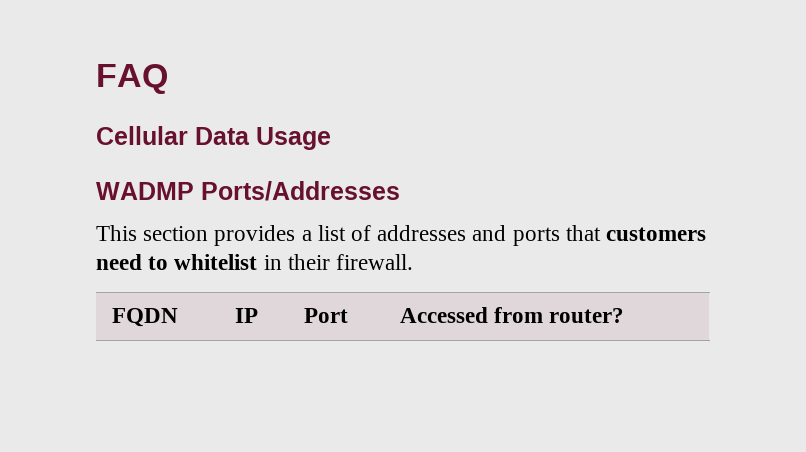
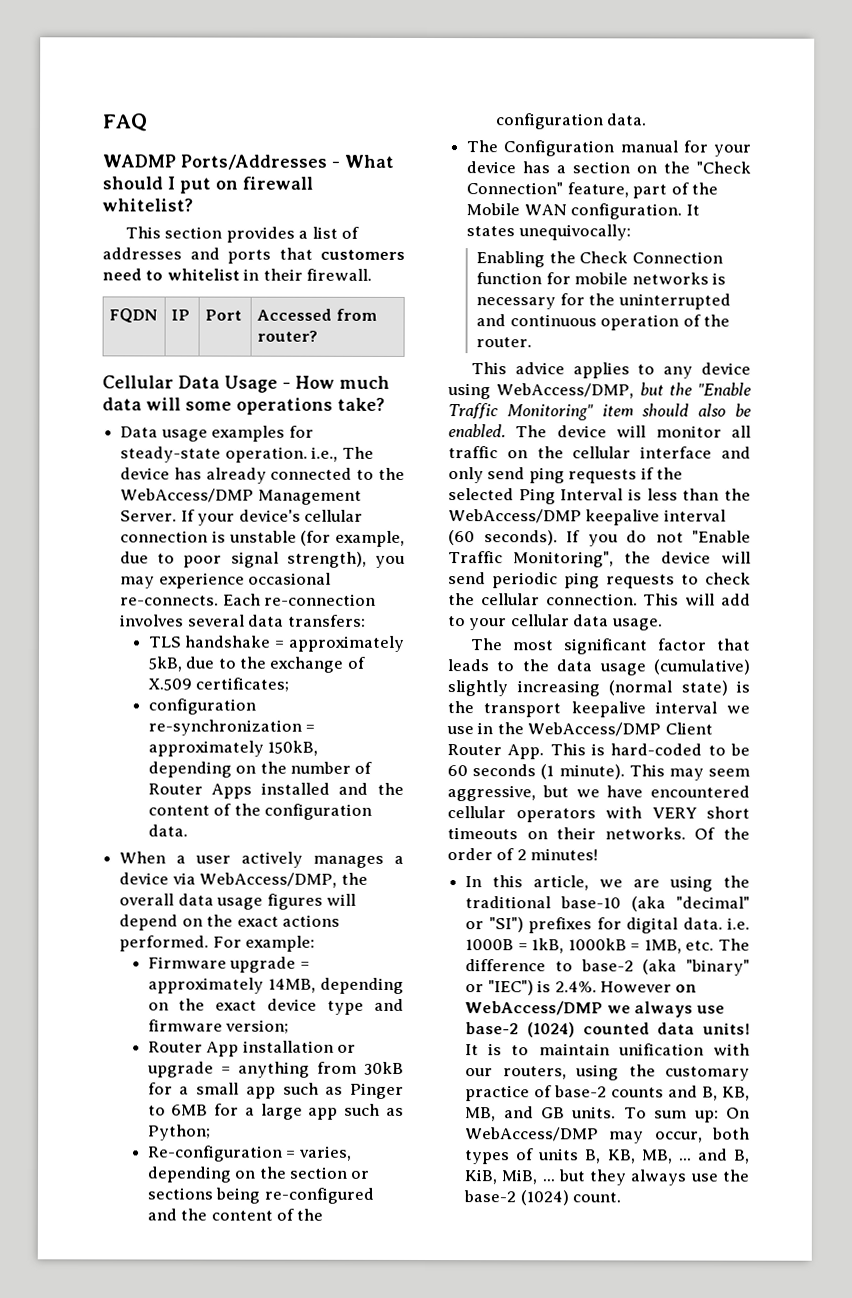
[96,126,331,150] // Cellular Data Usage -> (148, 122) none
(400, 191) none -> [330,154,394,168] [102,176,313,194] [102,198,193,212] - What should I put on firewall whitelist?
(625, 315) none -> [102,375,390,393] [102,397,385,415] [120,425,314,442] [120,446,374,463] [120,467,405,484] [120,488,362,505] [120,509,363,526] [120,530,405,547] [120,551,406,568] [120,572,332,589] [120,593,377,606] [120,614,366,627] [148,635,405,652] [147,656,365,673] [147,677,290,692] [147,698,256,715] [147,719,316,736] [147,740,319,757] [147,761,373,778] [147,782,404,799] [147,803,372,820] [147,824,188,837] [119,851,404,868] [119,872,368,888] [119,893,356,910] [119,914,340,931] [119,935,316,952] [147,956,310,973] [147,977,404,994] [147,998,404,1015] [147,1019,290,1034] [147,1040,356,1057] [146,1061,404,1078] [147,1082,404,1099] [147,1103,404,1120] [147,1124,211,1141] [147,1145,352,1162] [146,1166,370,1183] [146,1187,374,1204] [146,1208,324,1221] [494,113,648,130] [466,140,751,157] [466,161,751,174] [466,182,718,199] [466,203,700,220] [466,224,631,241] [476,251,723,268] [476,272,727,285] [476,293,731,310] [476,314,731,331] [476,337,533,348] [470,362,751,379] [447,382,752,400] [448,403,752,421] [448,424,751,438] [448,446,751,459] [448,467,684,484] [448,488,751,505] [448,509,726,526] [448,530,751,547] [448,551,751,568] [448,572,751,589] [448,593,751,606] [448,614,663,631] [469,638,751,655] [447,659,750,676] [447,680,750,697] [447,701,750,718] [446,722,713,737] [447,743,750,760] [447,764,750,781] [447,785,750,802] [447,806,750,823] [447,827,750,840] [447,848,599,861] [465,875,750,892] [465,896,750,912] [465,917,750,934] [465,938,750,954] [465,959,750,976] [465,980,698,996] [465,1001,725,1018] [465,1022,750,1038] [465,1043,750,1056] [465,1064,750,1081] [465,1085,750,1102] [465,1106,750,1123] [465,1127,750,1144] [465,1148,750,1165] [464,1169,750,1186] [463,1190,622,1206] // Cellular Data Usage - How much data will some operations take? // Data usage examples for steady-state operation. i.e., The device has already connected to the WebAccess/DMP Management Server. If your device's cellular connection is unstable (for example, due to poor signal strength), you may experience occasional re-connects. Each re-connection involves several data transfers: // TLS handshake = approximately 5kB, due to the exchange of X.509 certificates; // configuration re-synchronization = approximately 150kB, depending on the number of Router Apps installed and the content of the configuration data. // When a user actively manages a device via WebAccess/DMP, the overall data usage figures will depend on the exact actions performed. For example: // Firmware upgrade = approximately 14MB, depending on the exact device type and firmware version; // Router App installation or upgrade = anything from 30kB for a small app such as Pinger to 6MB for a large app such as Python; // Re-configuration = varies, depending on the section or sections being re-configured and the content of the configuration data. // The Configuration manual for your device has a section on the "Check Connection" feature, part of the Mobile WAN configuration. It states unequivocally: // Enabling the Check Connection function for mobile networks is necessary for the uninterrupted and continuous operation of the router. // This advice applies to any device using WebAccess/DMP, but the "Enable Traffic Monitoring" item should also be enabled. The device will monitor all traffic on the cellular interface and only send ping requests if the selected Ping Interval is less than the WebAccess/DMP keepalive interval (60 seconds). If you do not "Enable Traffic Monitoring", the device will send periodic ping requests to check the cellular connection. This will add to your cellular data usage. // The most significant factor that leads to the data usage (cumulative) slightly increasing (normal state) is the transport keepalive interval we use in the WebAccess/DMP Client Router App. This is hard-coded to be 60 seconds (1 minute). This may seem aggressive, but we have encountered cellular operators with VERY short timeouts on their networks. Of the order of 2 minutes! // In this article, we are using the traditional base-10 (aka "decimal" or "SI") prefixes for digital data. i.e. 1000B = 1kB, 1000kB = 1MB, etc. The difference to base-2 (aka "binary" or "IEC") is 2.4%. However on WebAccess/DMP we always use base-2 (1024) counted data units! It is to maintain unification with our routers, using the customary practice of base-2 counts and B, KB, MB, and GB units. To sum up: On WebAccess/DMP may occur, both types of units B, KB, MB, ... and B, KiB, MiB, ... but they always use the base-2 (1024) count.

